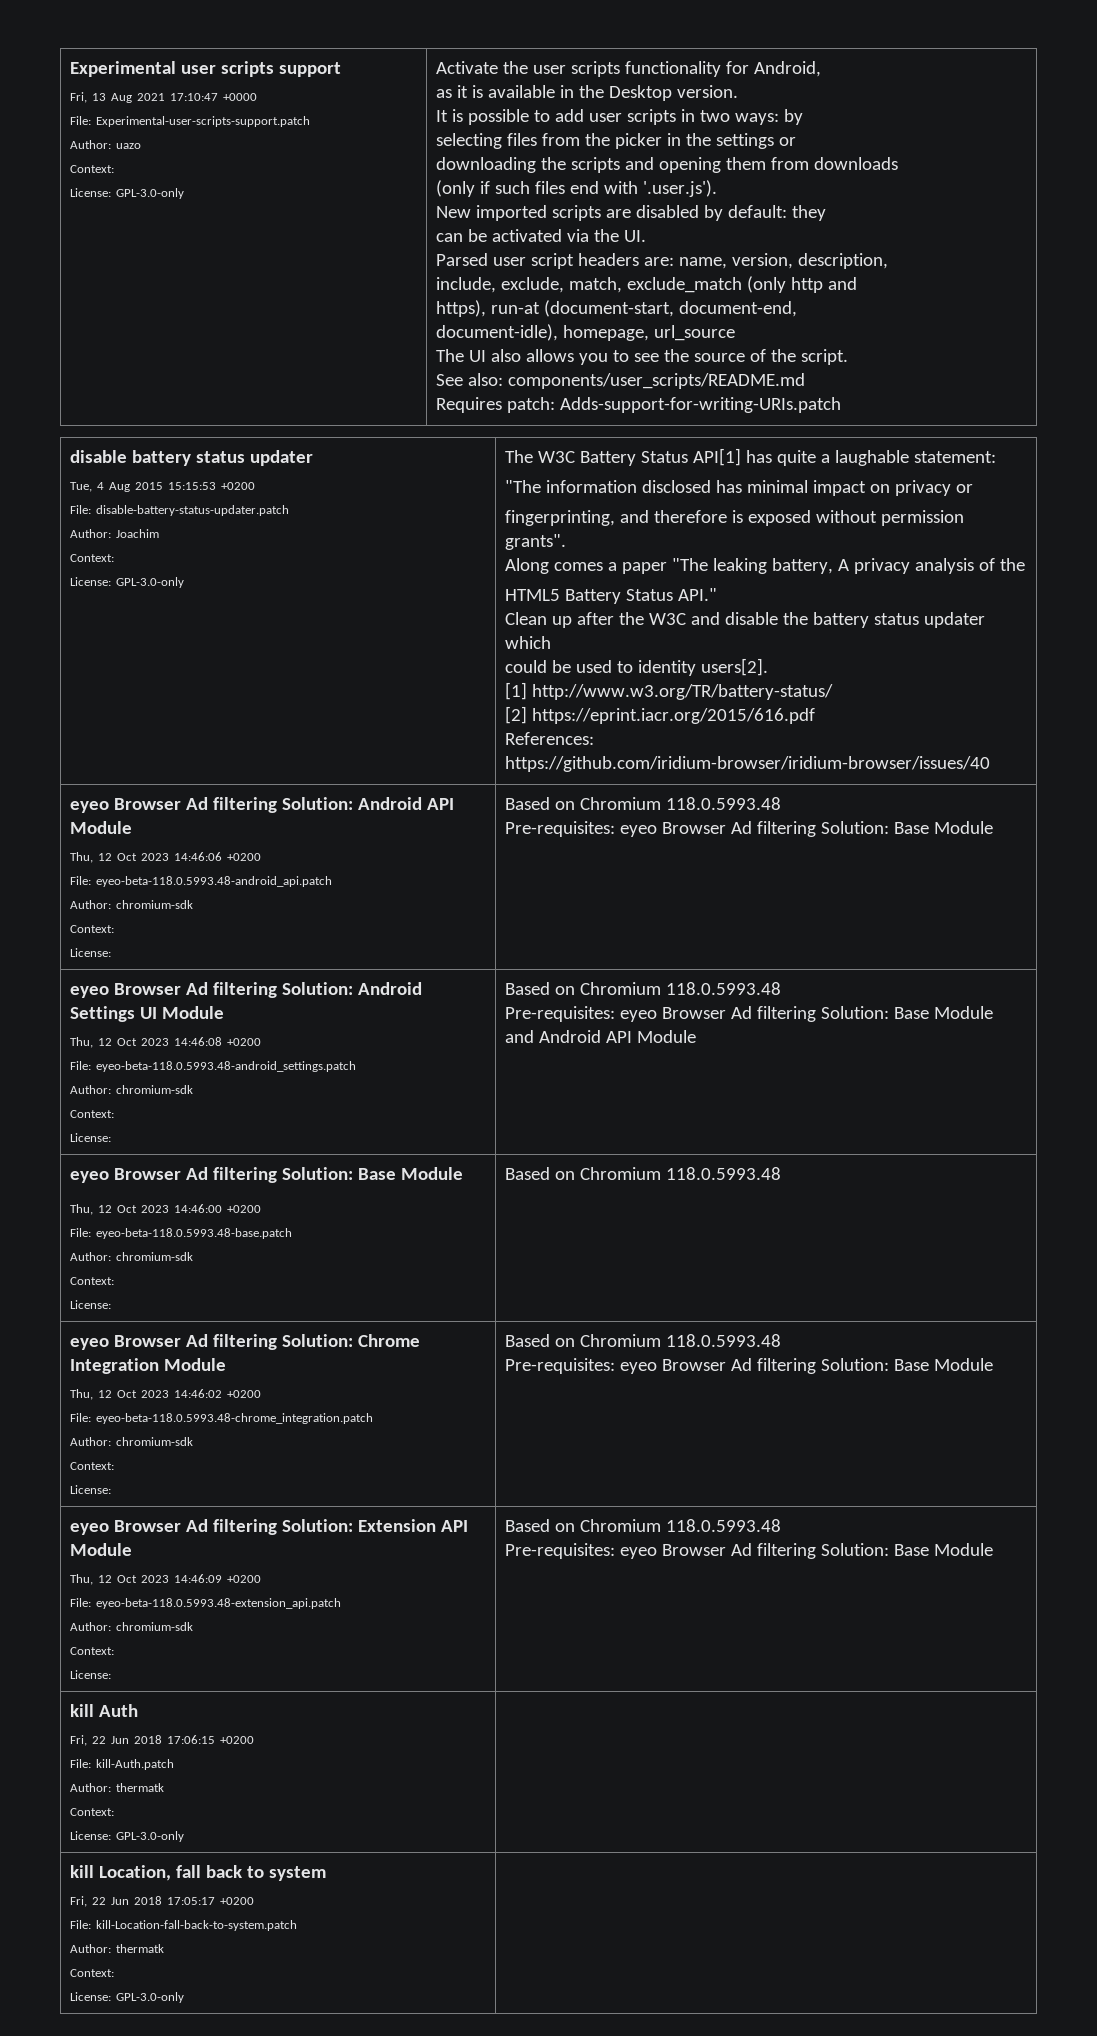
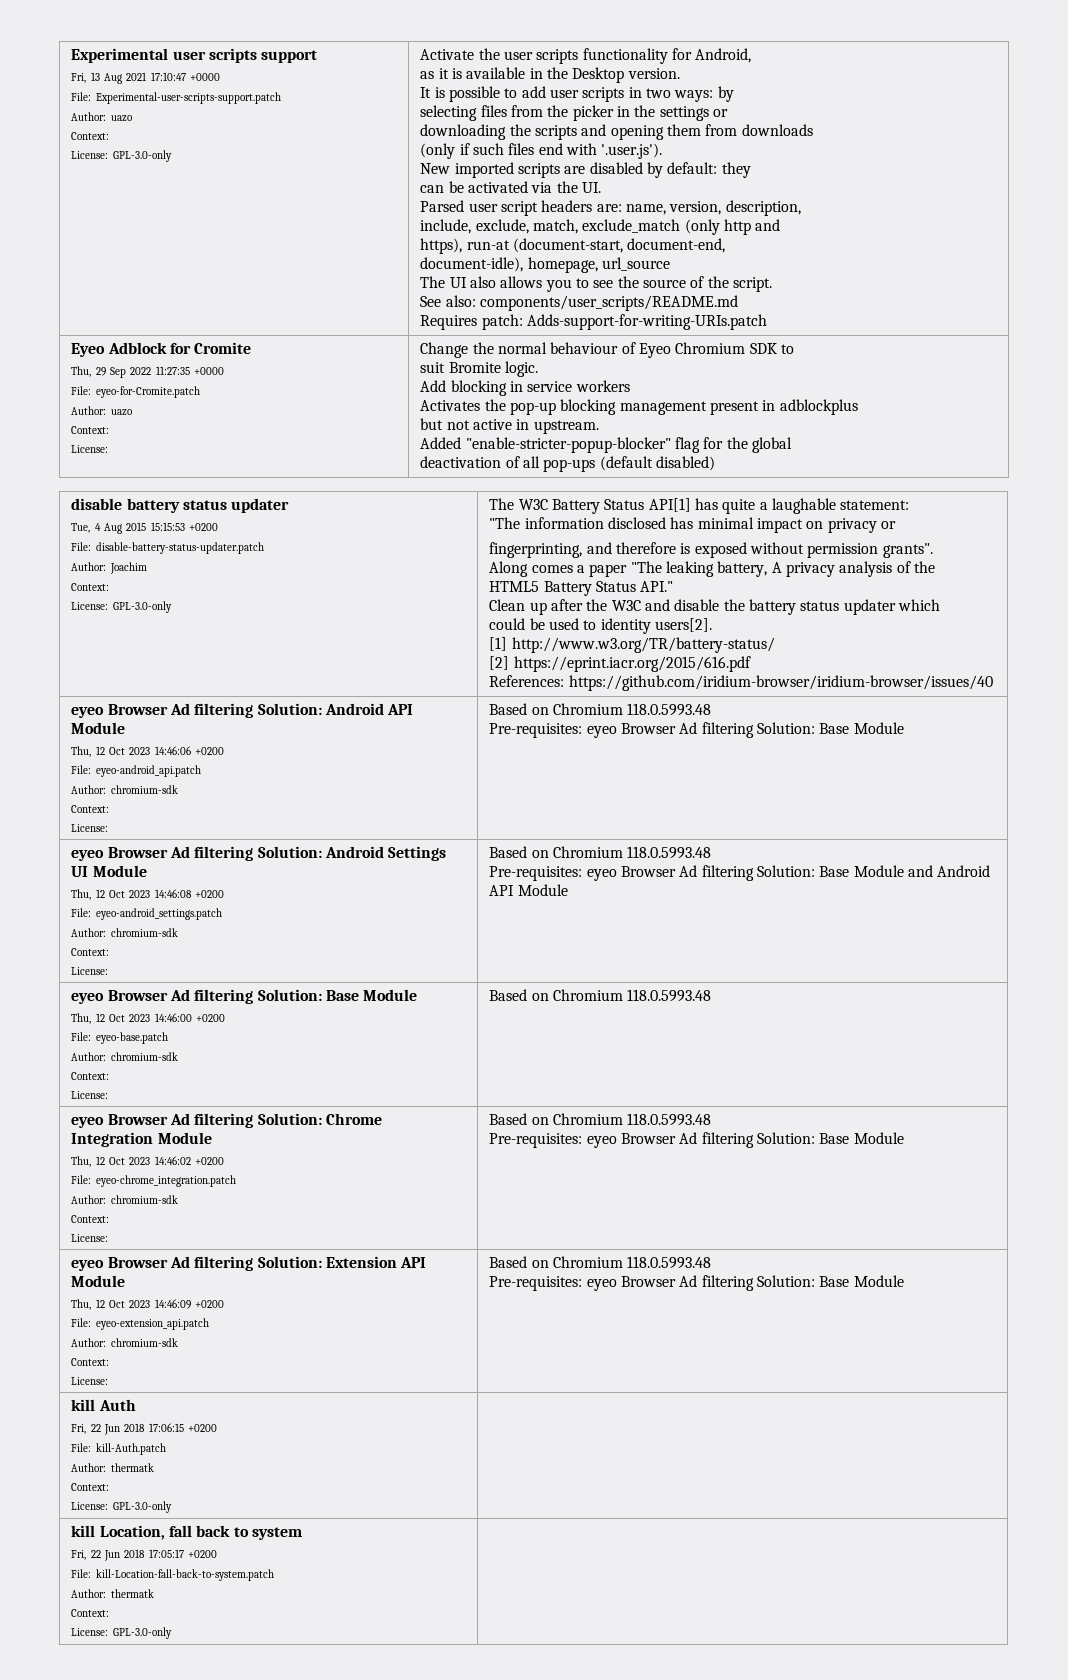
(842, 405) none -> [71,342,252,357] [71,366,224,378] [71,386,200,398] [71,406,132,416] [71,426,110,434] [71,445,109,453] [420,342,794,358] [420,361,538,377] [420,380,630,396] [420,399,858,415] [420,418,599,434] [420,437,792,453] [420,456,715,472] // Eyeo Adblock for Cromite // Thu, 29 Sep 2022 11:27:35 +0000 // File: eyeo-for-Cromite.patch // Author: uazo // Context: // License: | Change the normal behaviour of Eyeo Chromium SDK to // suit Bromite logic. // Add blocking in service workers // Activates the pop-up blocking management present in adblockplus // but not active in upstream. // Added "enable-stricter-popup-blocker" flag for the global // deactivation of all pop-ups (default disabled)
[96,876,333,887] eyeo-beta-118.0.5993.48-android_api.patch -> [95,765,201,777] eyeo-android_api.patch
[96,1061,357,1072] eyeo-beta-118.0.5993.48-android_settings.patch -> [95,908,222,920] eyeo-android_settings.patch
[96,1228,293,1239] eyeo-beta-118.0.5993.48-base.patch -> [95,1032,168,1044] eyeo-base.patch
[96,1413,374,1424] eyeo-beta-118.0.5993.48-chrome_integration.patch -> [95,1175,236,1187] eyeo-chrome_integration.patch
[96,1598,342,1609] eyeo-beta-118.0.5993.48-extension_api.patch -> [95,1318,209,1330] eyeo-extension_api.patch

